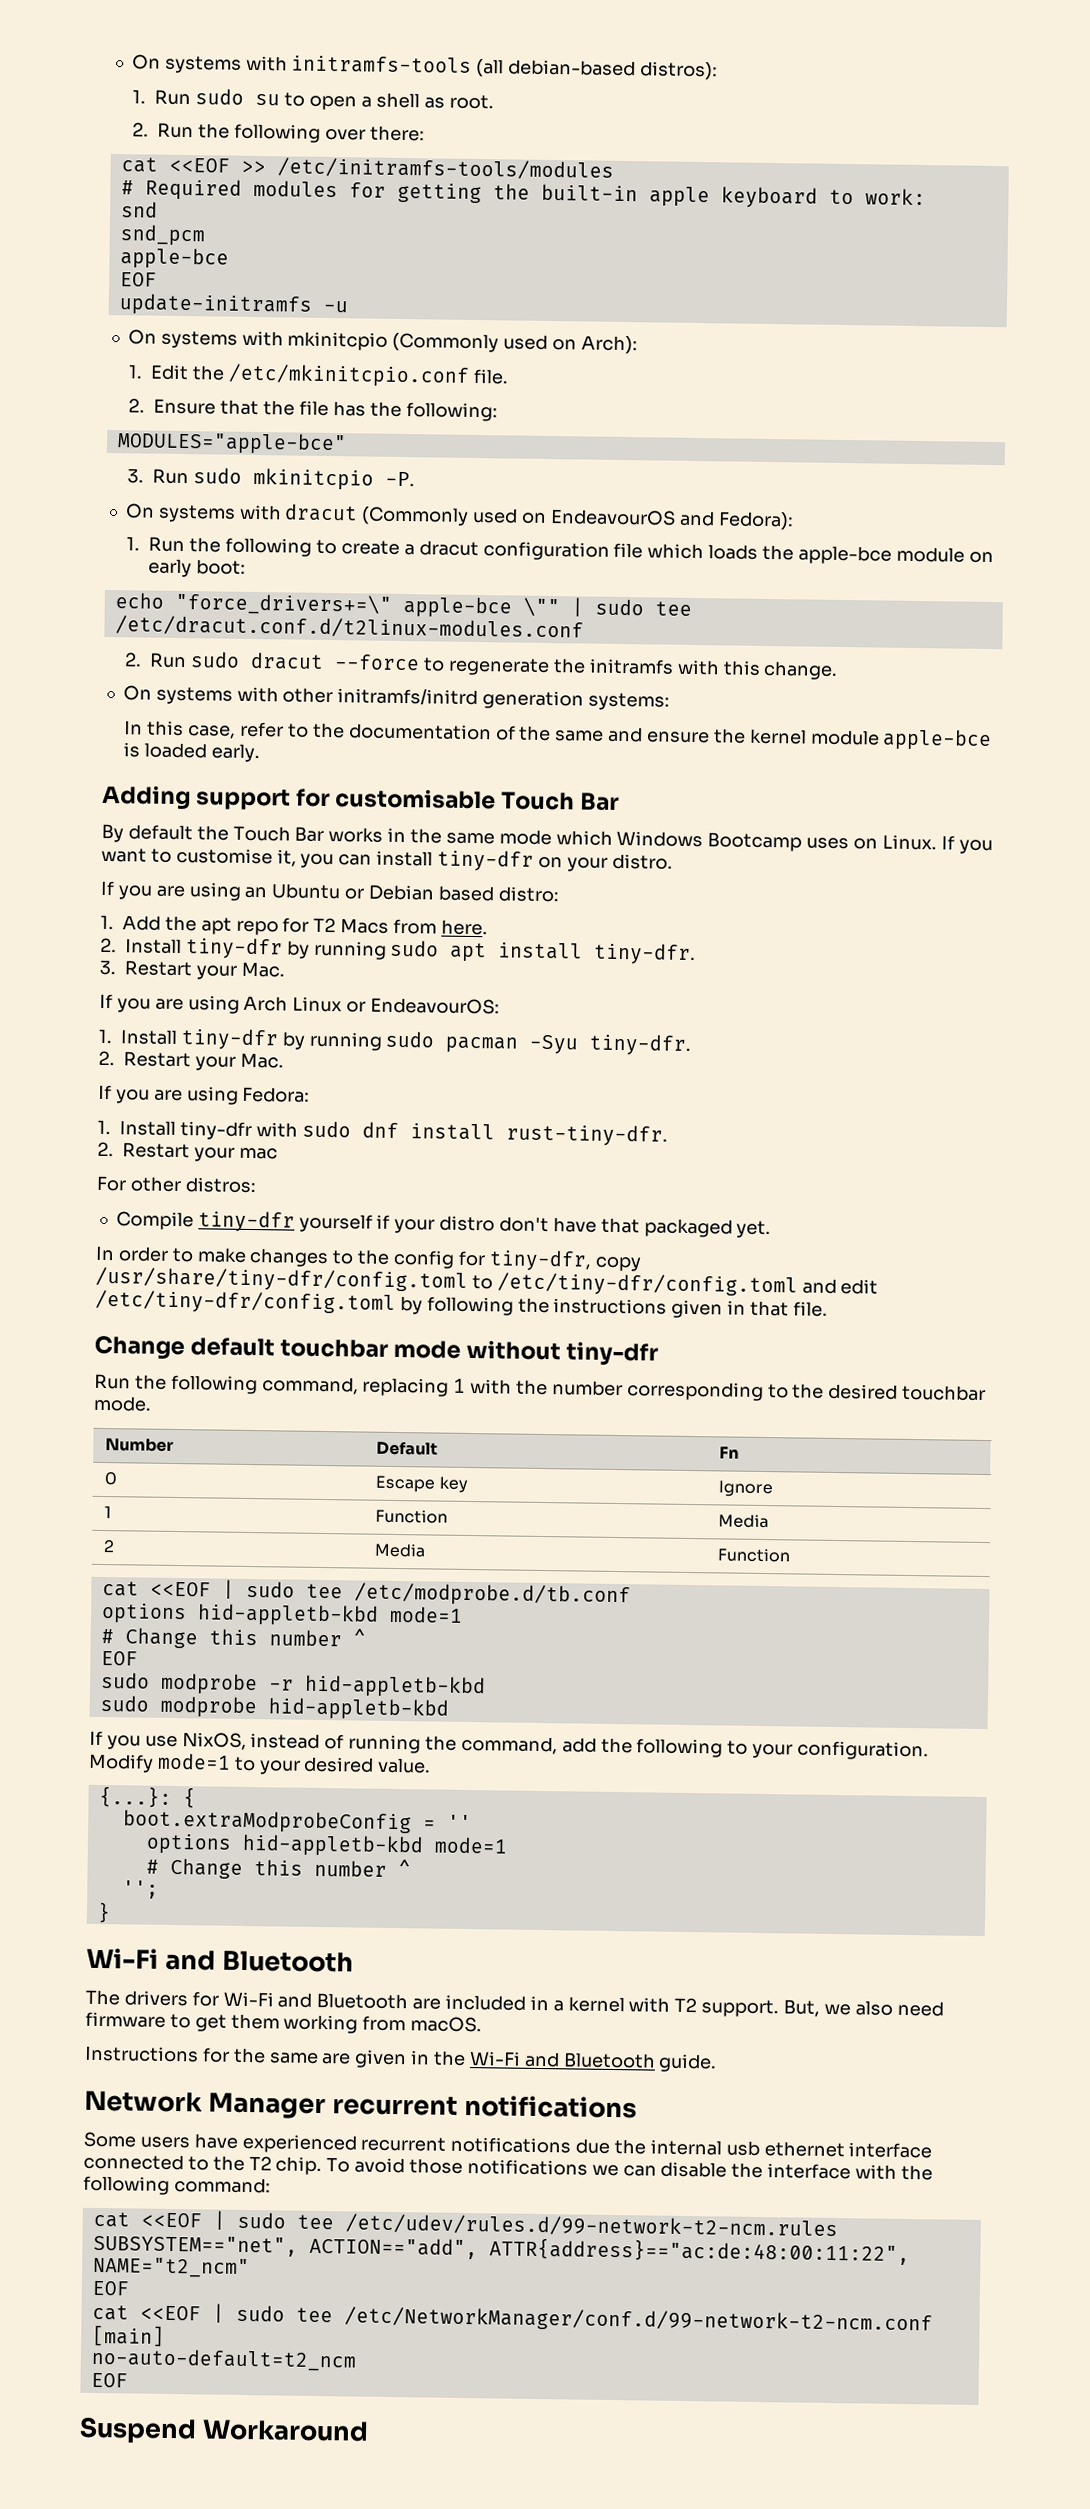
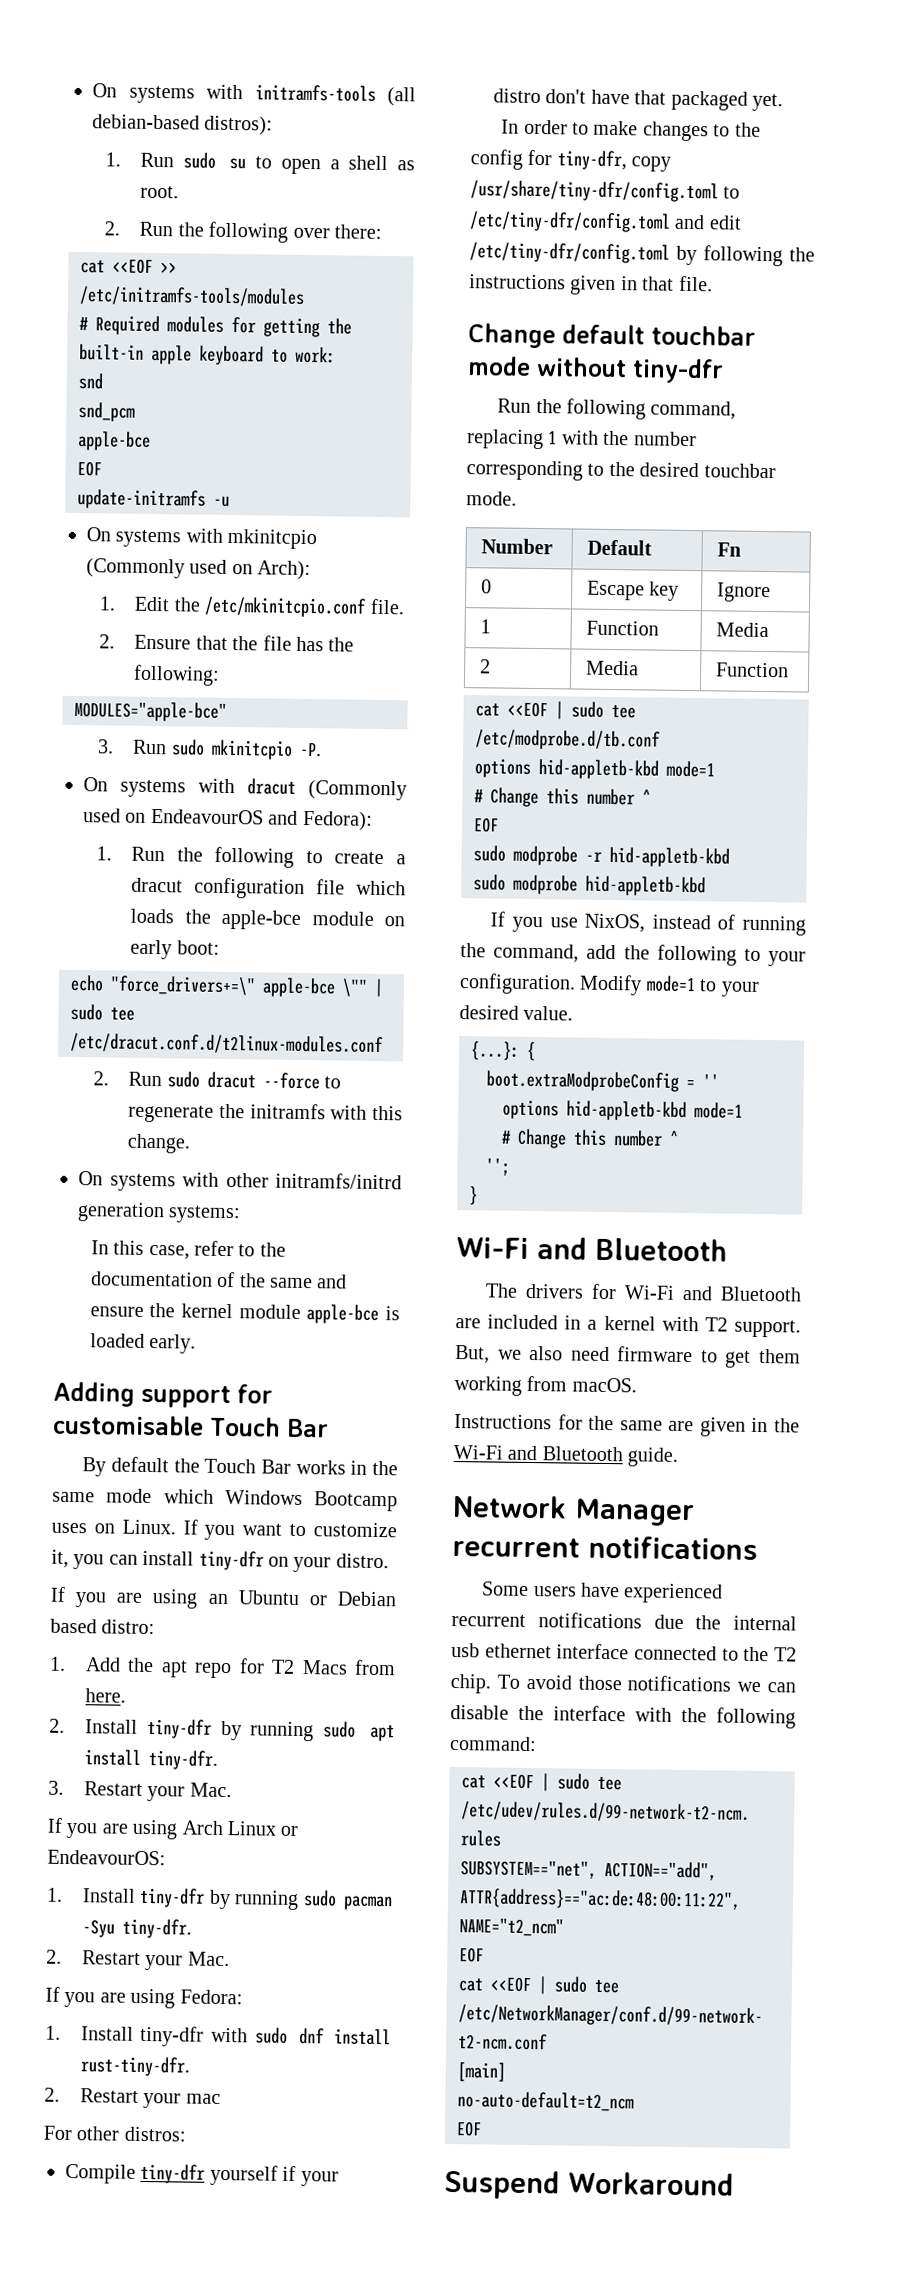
[175,847,273,865] customise -> [313,1522,397,1538] customize

